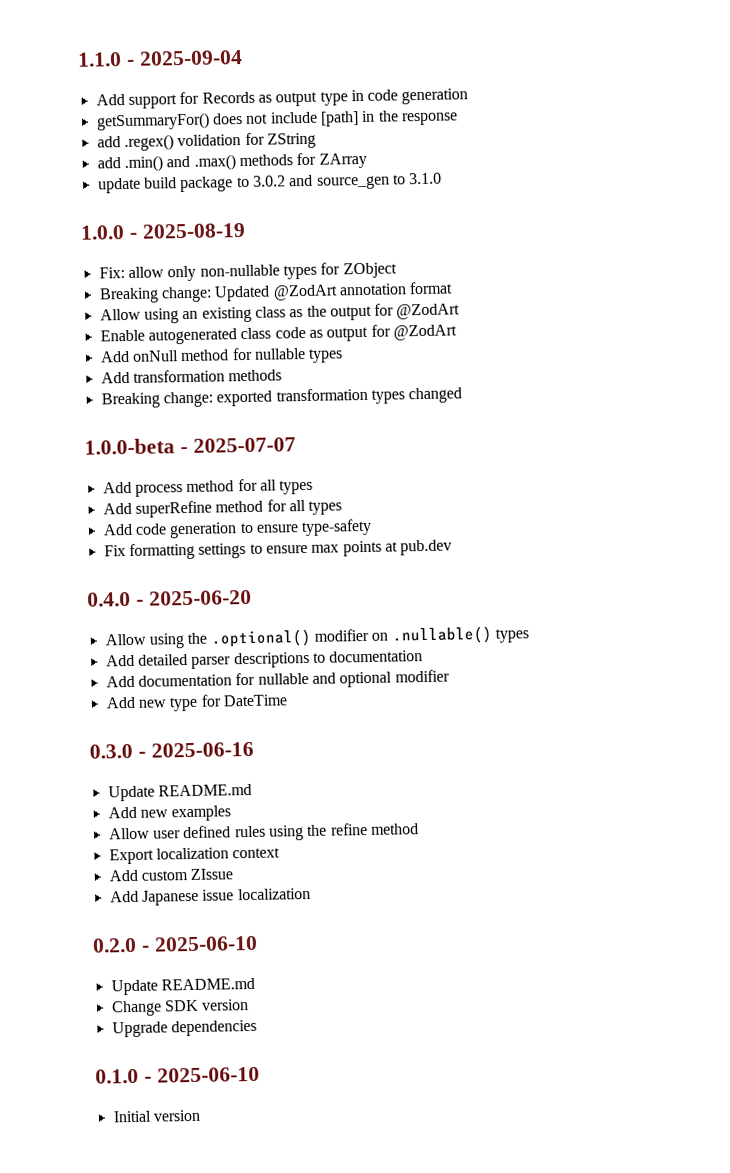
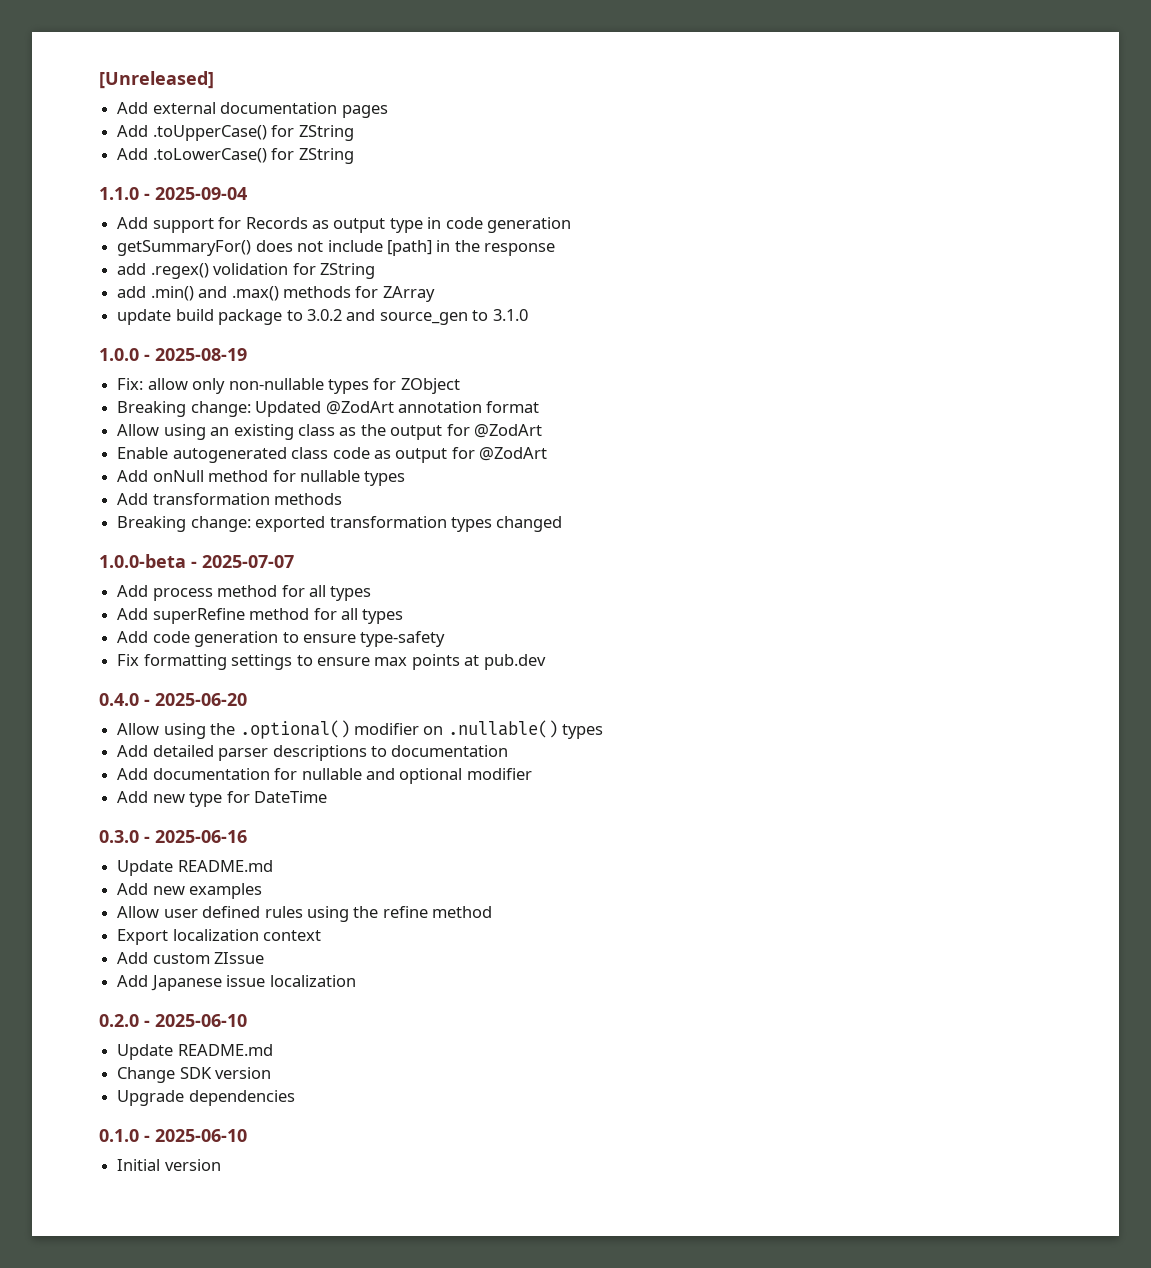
(77, 59) none -> [99,71,214,89] [117,102,388,118] [117,125,354,141] [117,148,354,164] [Unreleased] // Add external documentation pages // Add .toUpperCase() for ZString // Add .toLowerCase() for ZString //

